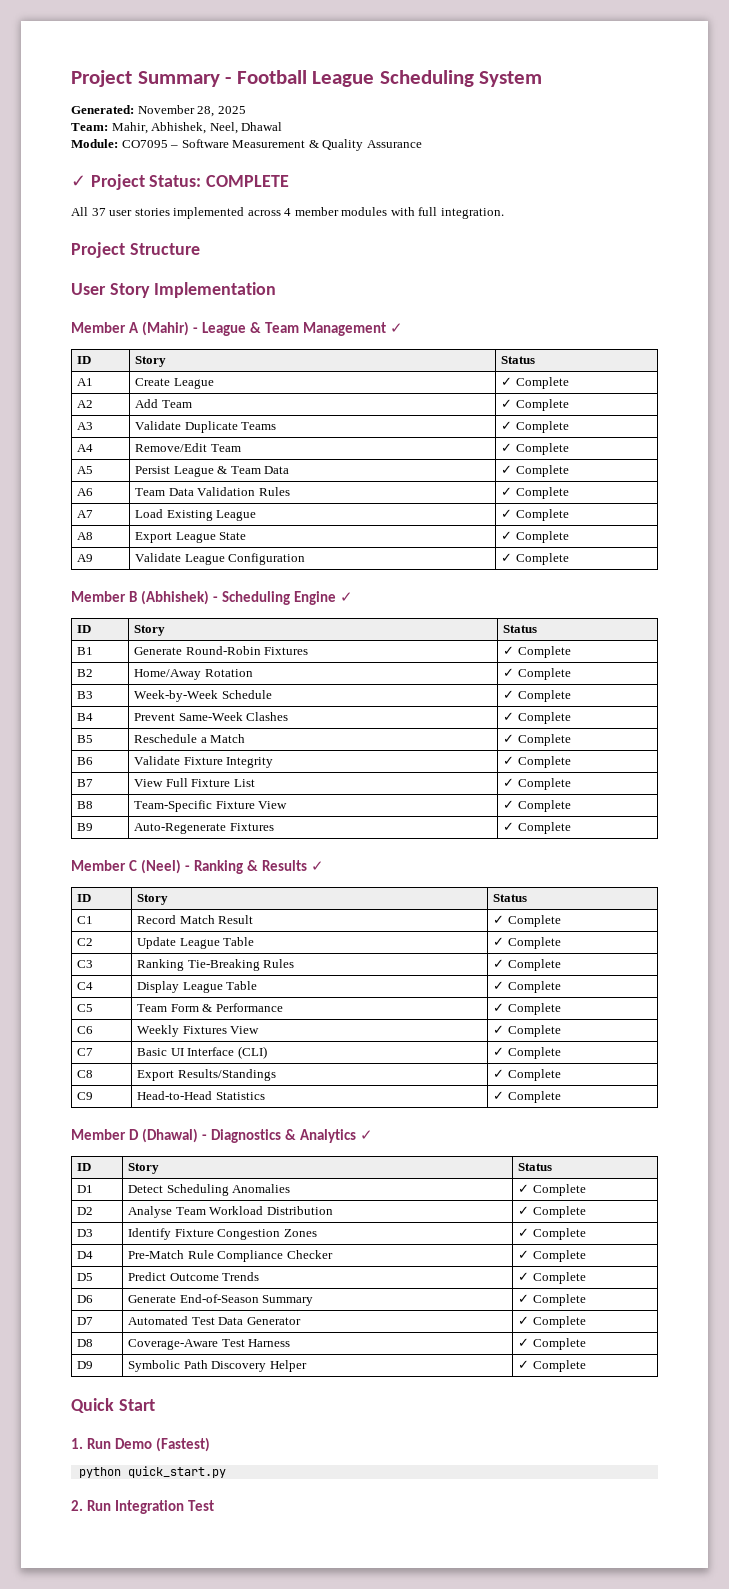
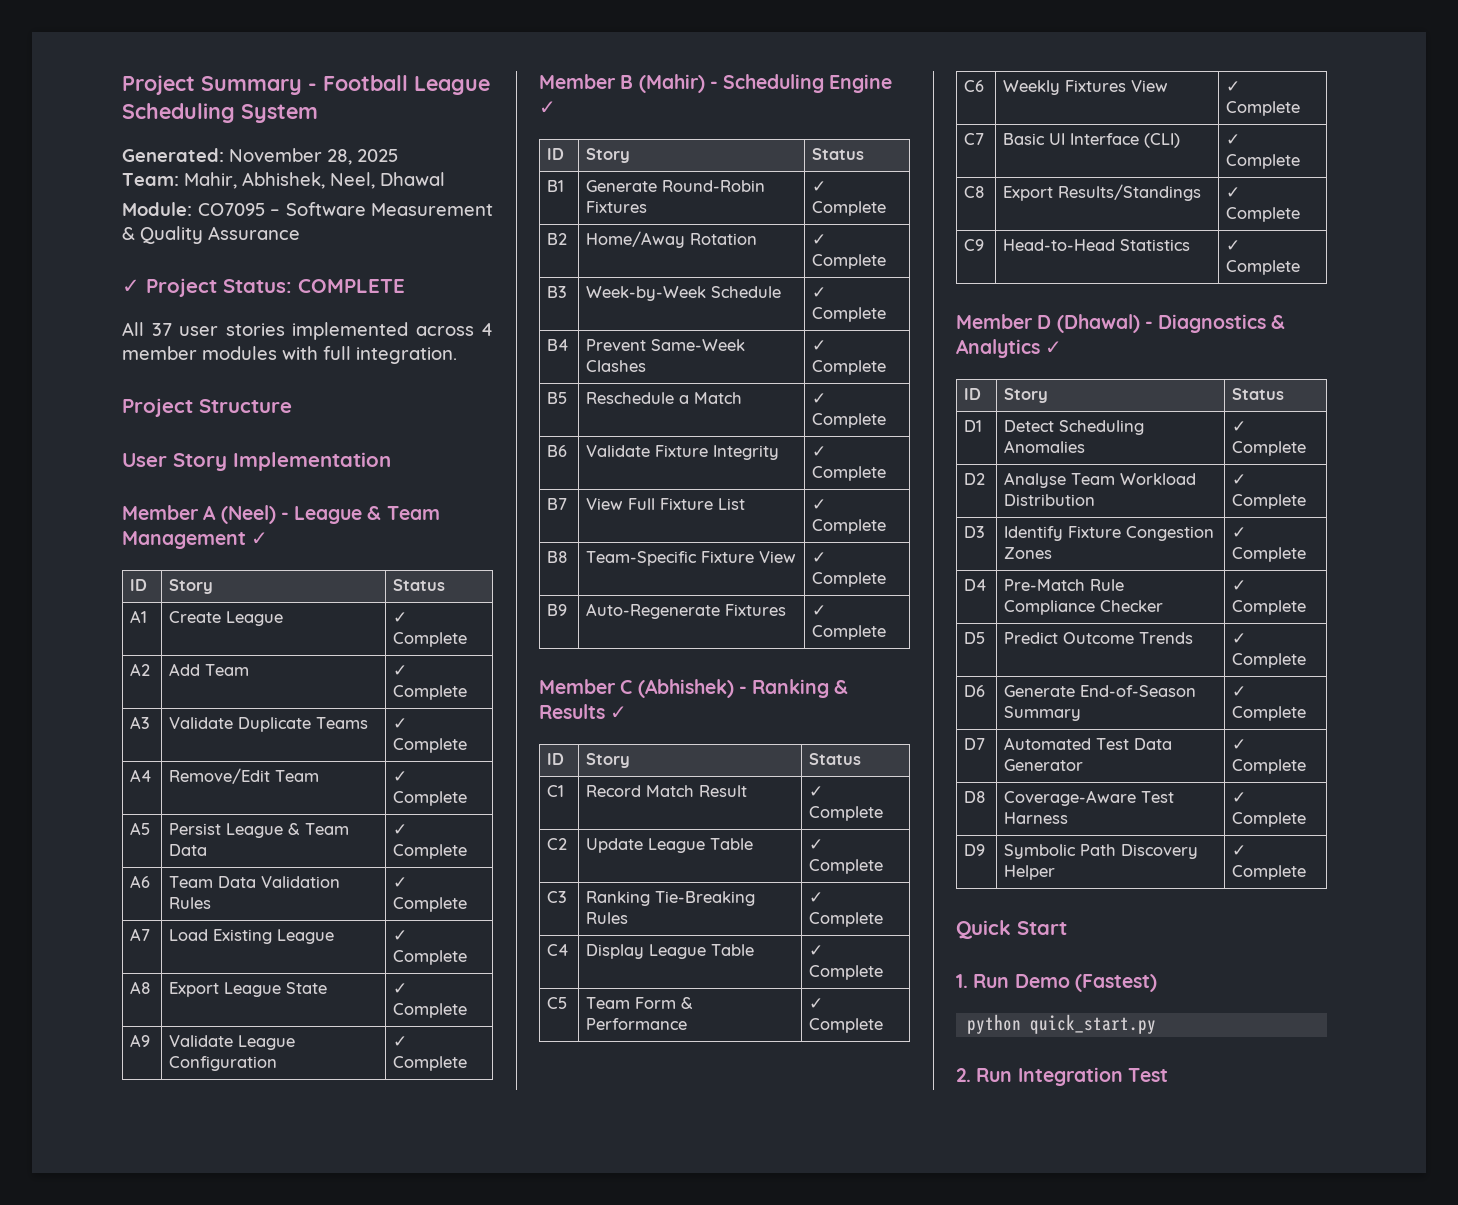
[142,321,190,336] (Mahir) -> [220,505,276,524] (Neel)
[141,590,210,605] (Abhishek) -> [638,74,705,93] (Mahir)
[141,859,182,874] (Neel) -> [637,679,734,698] (Abhishek)

